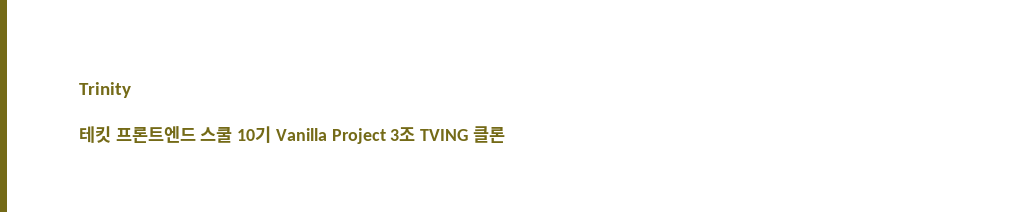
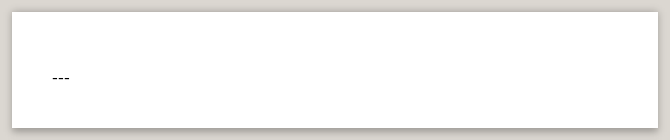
[79,82,131,98] [79,126,505,144] Trinity // 테킷 프론트엔드 스쿨 10기 Vanilla Project 3조 TVING 클론 -> [52,77,70,84] ---

